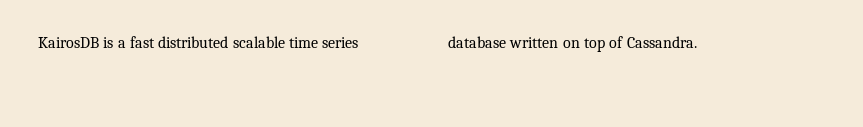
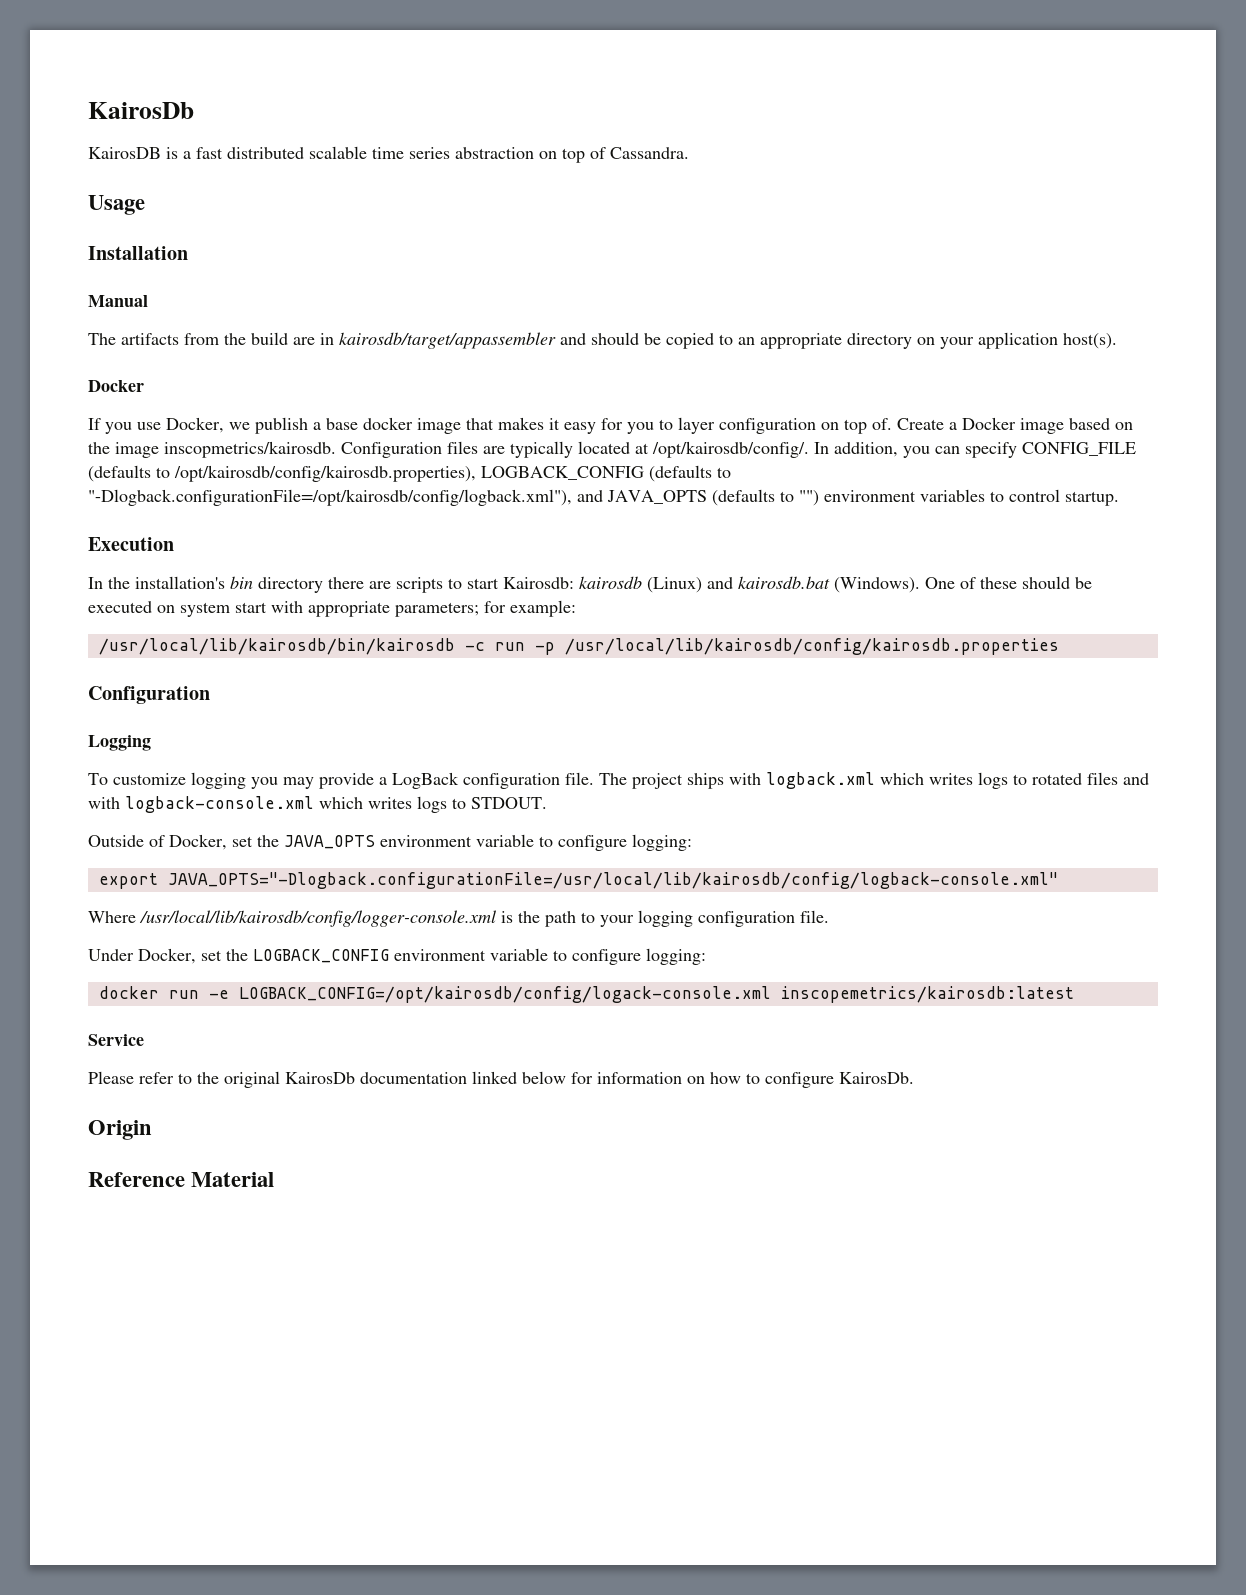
(38, 42) none -> [88,102,194,119] KairosDb //
[448,36,559,48] database written -> [455,147,534,159] abstraction
(697, 42) none -> [88,195,145,215] [88,246,188,260] [88,295,148,307] [88,332,1117,349] [88,380,144,392] [88,417,1133,434] [88,441,1136,458] [88,465,731,482] [88,489,1119,506] [88,537,174,551] [88,576,1092,593] [88,600,576,617] [98,638,1059,655] [88,686,210,704] [88,735,151,751] [88,772,1149,789] [88,796,547,813] [88,834,692,851] [98,872,1058,889] [88,910,829,927] [88,948,706,965] [98,986,1074,1003] [88,1034,144,1046] [88,1071,914,1088] [88,1120,152,1140] [88,1172,275,1187] // Usage // Installation // Manual // The artifacts from the build are in kairosdb/target/appassembler and should be copied to an appropriate directory on your application host(s). // Docker // If you use Docker, we publish a base docker image that makes it easy for you to layer configuration on top of. Create a Docker image based on the image inscopmetrics/kairosdb. Configuration files are typically located at /opt/kairosdb/config/. In addition, you can specify CONFIG_FILE (defaults to /opt/kairosdb/config/kairosdb.properties), LOGBACK_CONFIG (defaults to "-Dlogback.configurationFile=/opt/kairosdb/config/logback.xml"), and JAVA_OPTS (defaults to "") environment variables to control startup. // Execution // In the installation's bin directory there are scripts to start Kairosdb: kairosdb (Linux) and kairosdb.bat (Windows). One of these should be executed on system start with appropriate parameters; for example: // /usr/local/lib/kairosdb/bin/kairosdb -c run -p /usr/local/lib/kairosdb/config/kairosdb.properties // Configuration // Logging // To customize logging you may provide a LogBack configuration file. The project ships with logback.xml which writes logs to rotated files and with logback-console.xml which writes logs to STDOUT. // Outside of Docker, set the JAVA_OPTS environment variable to configure logging: // export JAVA_OPTS="-Dlogback.configurationFile=/usr/local/lib/kairosdb/config/logback-console.xml" // Where /usr/local/lib/kairosdb/config/logger-console.xml is the path to your logging configuration file. // Under Docker, set the LOGBACK_CONFIG environment variable to configure logging: // docker run -e LOGBACK_CONFIG=/opt/kairosdb/config/logack-console.xml inscopemetrics/kairosdb:latest // Service // Please refer to the original KairosDb documentation linked below for information on how to configure KairosDb. // Origin // Reference Material

